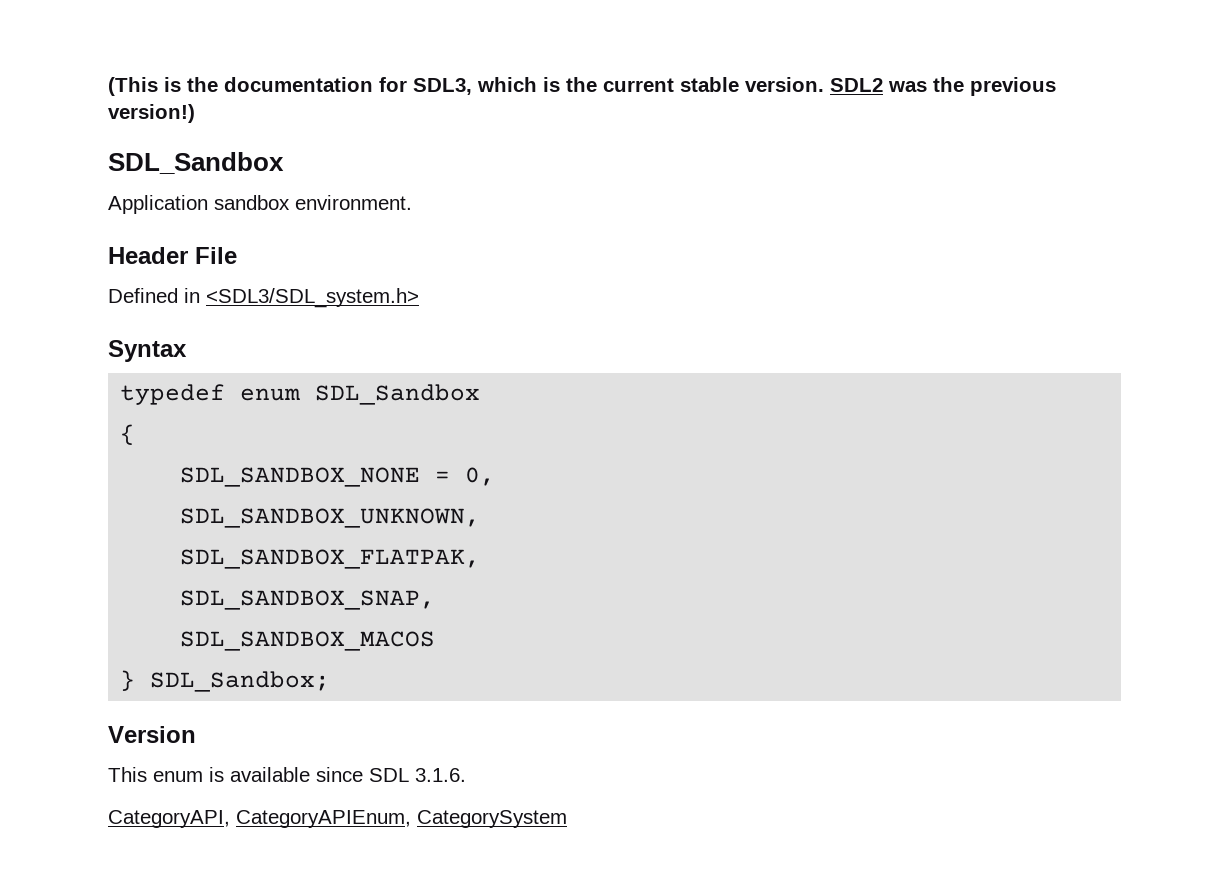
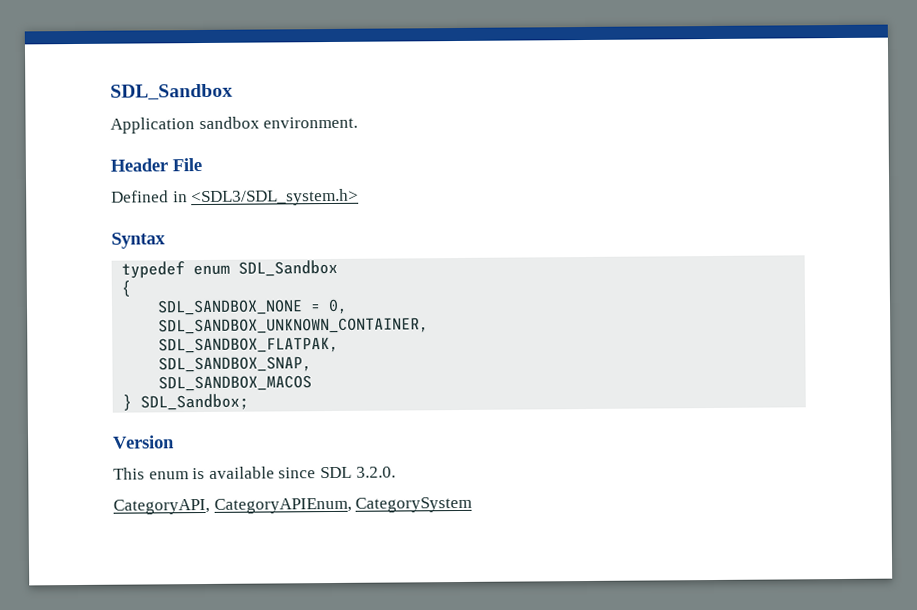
[108,77,1056,96] [108,104,195,123] (This is the documentation for SDL3, which is the current stable version. SDL2 was the previous version!) // -> (110, 91) none
[180,508,481,528] SDL_SANDBOX_UNKNOWN, -> [158,317,430,335] SDL_SANDBOX_UNKNOWN_CONTAINER,
[415,768,466,782] 3.1.6. -> [355,466,396,478] 3.2.0.

